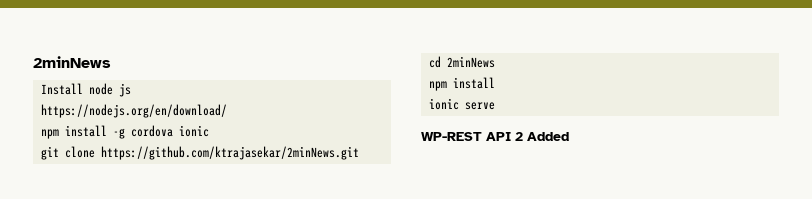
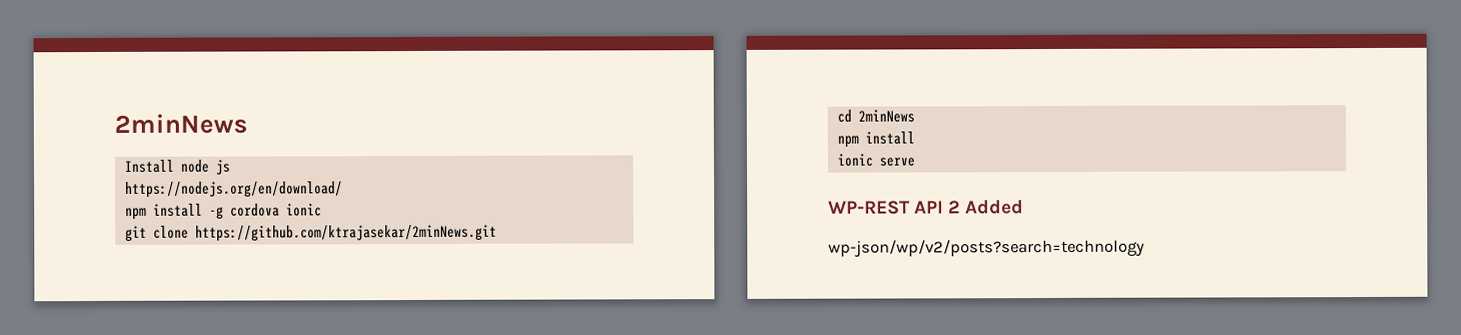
(569, 136) none -> [828,238,1145,258] // wp-json/wp/v2/posts?search=technology

